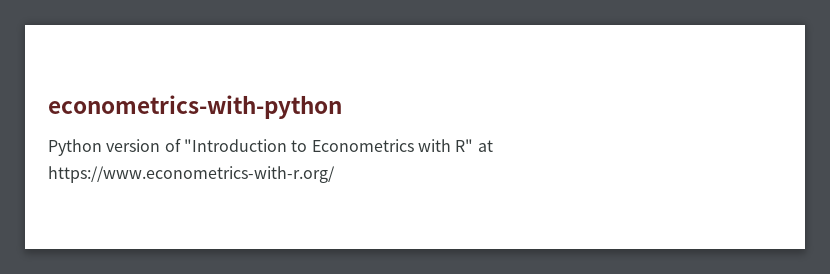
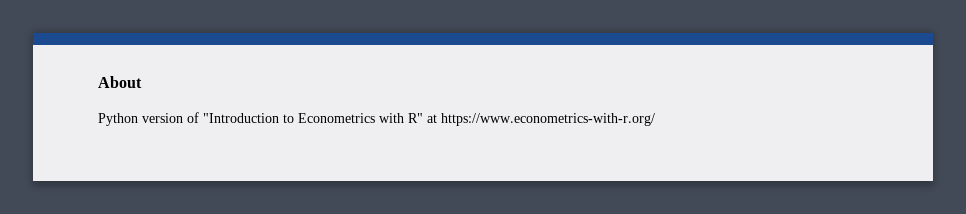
[48,95,342,119] econometrics-with-python -> [98,76,142,88] About

